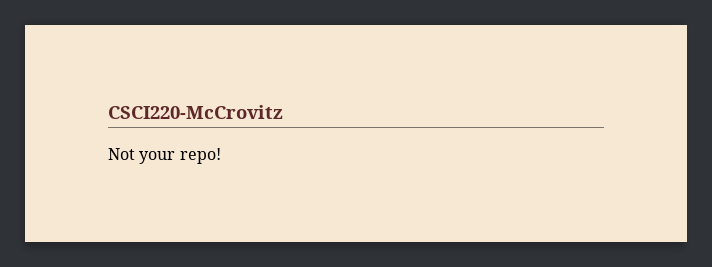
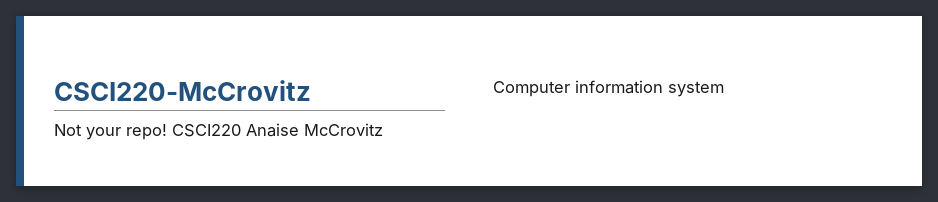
(221, 156) none -> [172,123,383,137] [493,80,724,97] CSCI220 Anaise McCrovitz Computer information system

